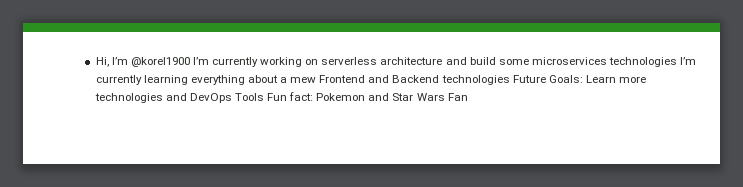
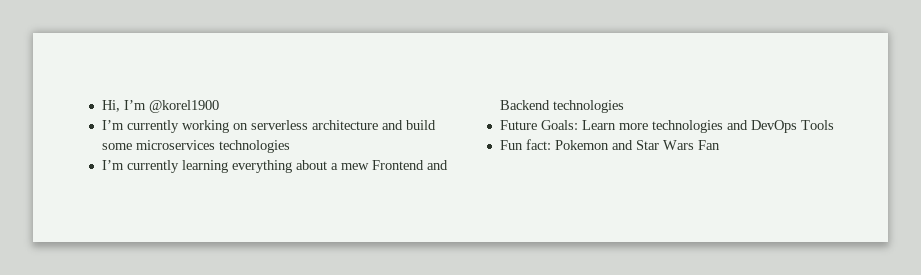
(190, 62) none -> (219, 106) //
(678, 62) none -> (290, 146) //
(510, 80) none -> (624, 106) //
(264, 97) none -> (834, 125) //

